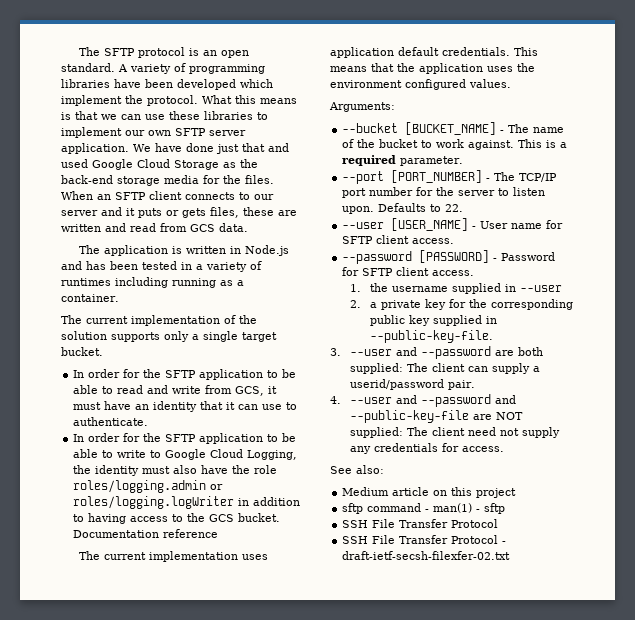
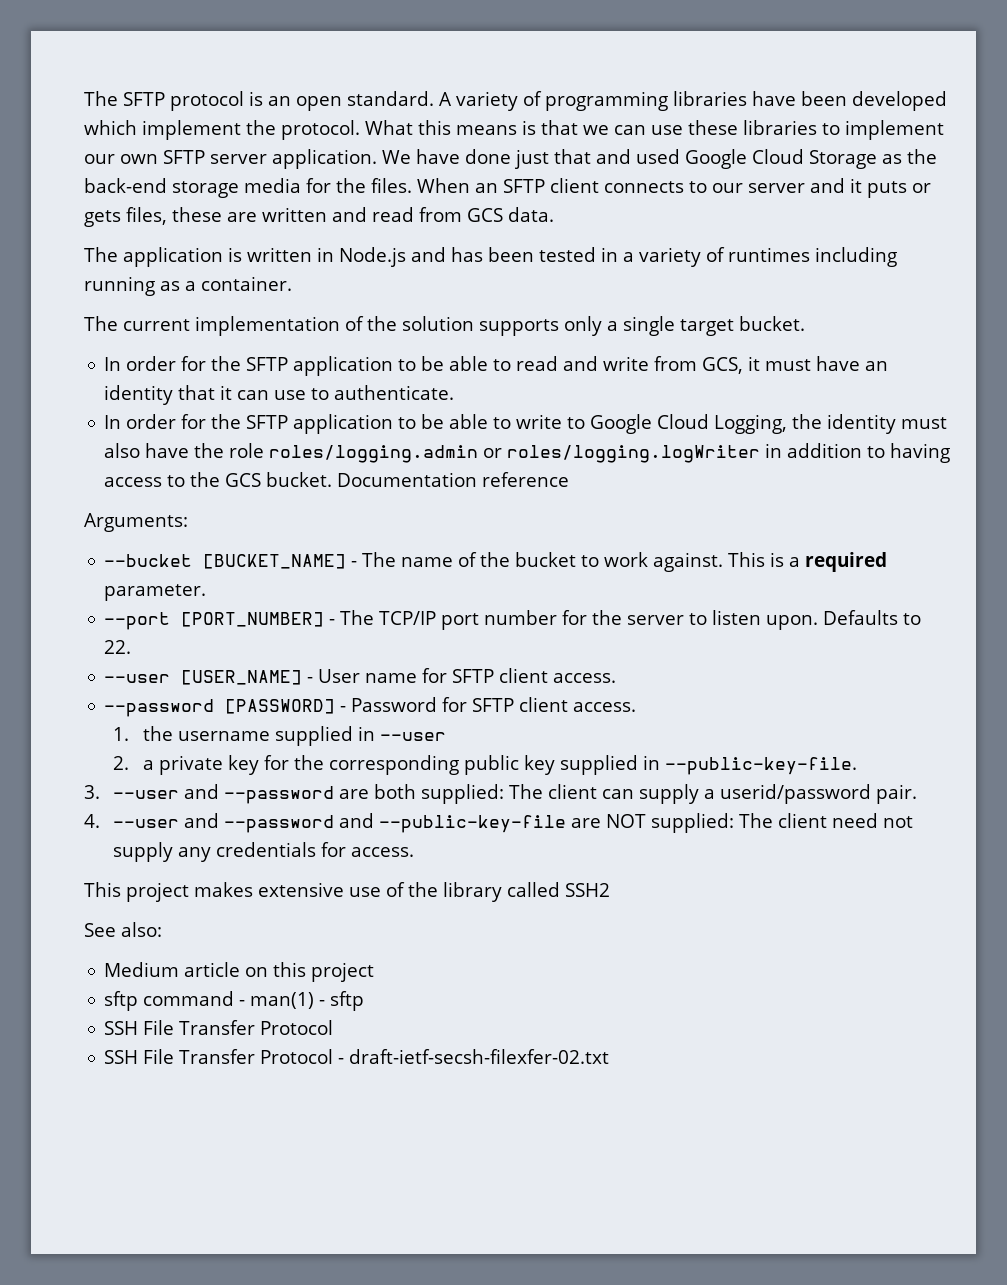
[78,551,268,562] [330,47,538,58] [330,63,535,74] [330,79,511,90] // The current implementation uses application default credentials. This means that the application uses the environment configured values. -> (570, 479) none
(504, 449) none -> [84,882,610,902] // This project makes extensive use of the library called SSH2

